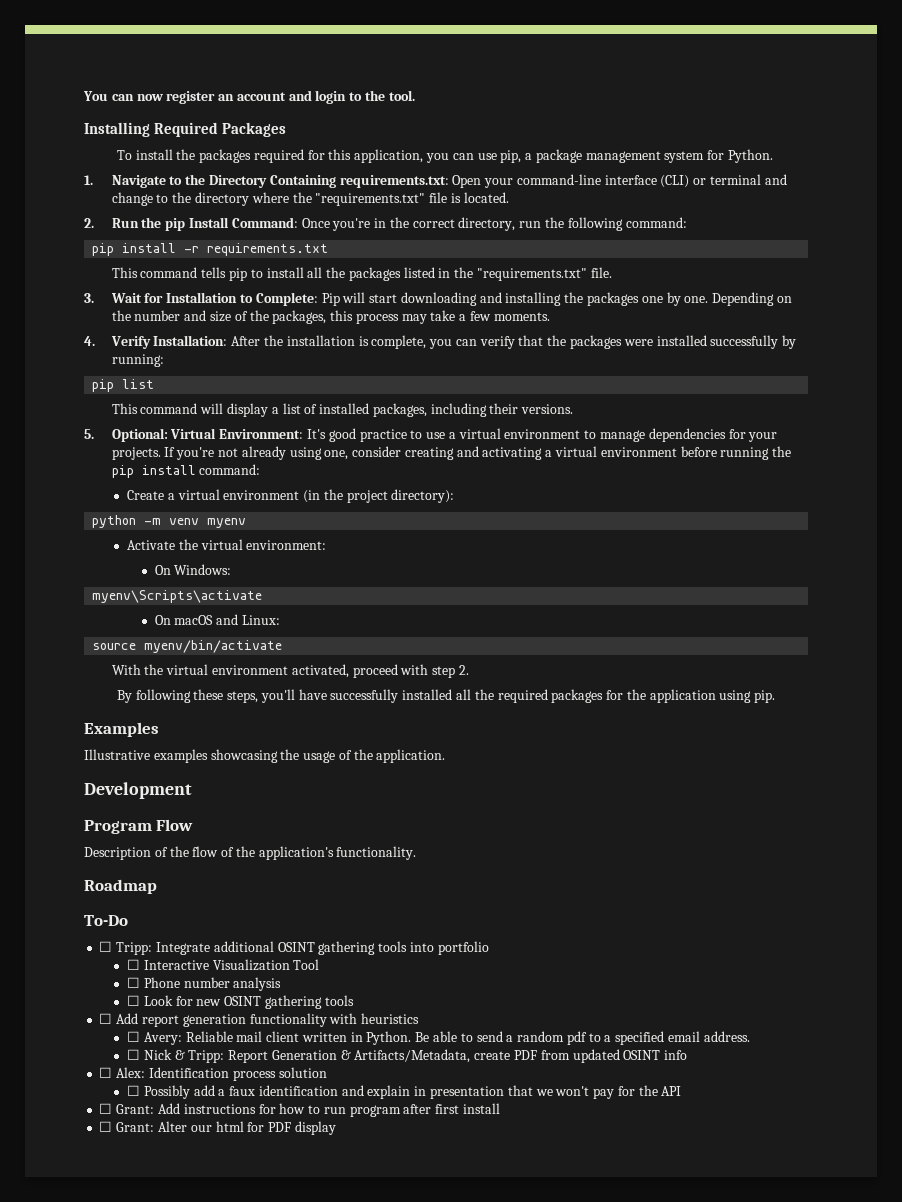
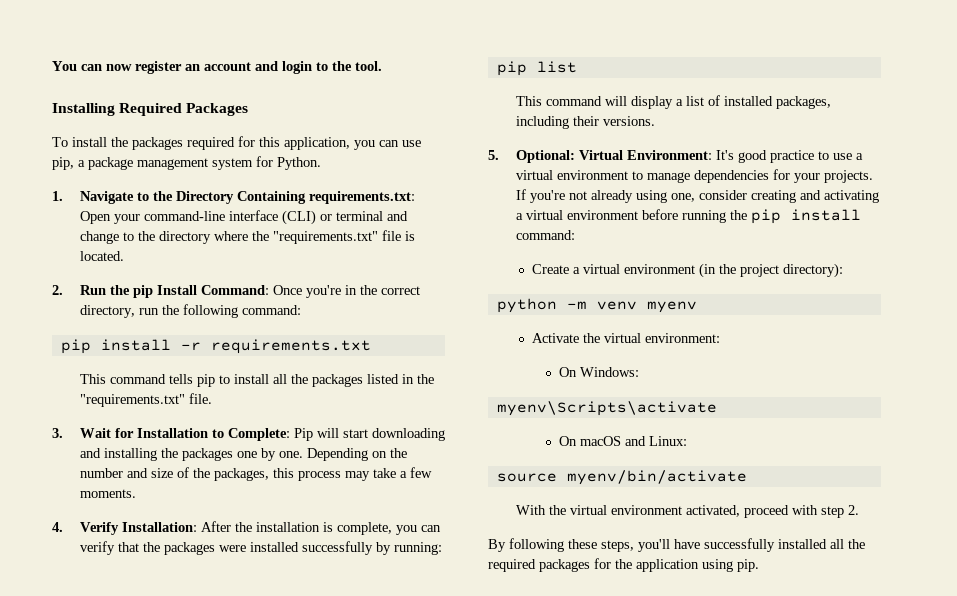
[84,722,159,737] [84,749,446,763] [84,782,192,799] [84,819,194,834] [84,846,417,860] [84,879,157,894] [84,915,128,926] [99,941,489,955] [126,959,320,971] [126,977,282,991] [126,995,354,1009] [99,1013,420,1027] [126,1031,750,1045] [126,1049,688,1063] [99,1067,327,1081] [126,1085,682,1099] [99,1103,500,1117] [99,1121,336,1135] // Examples // Illustrative examples showcasing the usage of the application. // Development // Program Flow // Description of the flow of the application's functionality. // Roadmap // To-Do // ☐ Tripp: Integrate additional OSINT gathering tools into portfolio // ☐ Interactive Visualization Tool // ☐ Phone number analysis // ☐ Look for new OSINT gathering tools // ☐ Add report generation functionality with heuristics // ☐ Avery: Reliable mail client written in Python. Be able to send a random pdf to a specified email address. // ☐ Nick & Tripp: Report Generation & Artifacts/Metadata, create PDF from updated OSINT info // ☐ Alex: Identification process solution // ☐ Possibly add a faux identification and explain in presentation that we won't pay for the API // ☐ Grant: Add instructions for how to run program after first install // ☐ Grant: Alter our html for PDF display -> (759, 565) none

